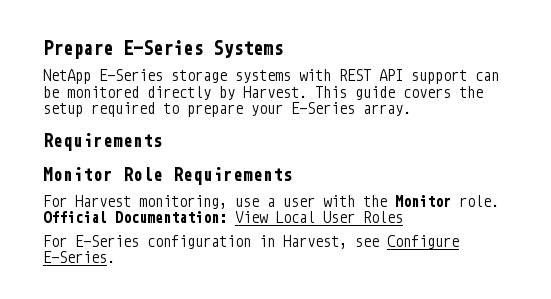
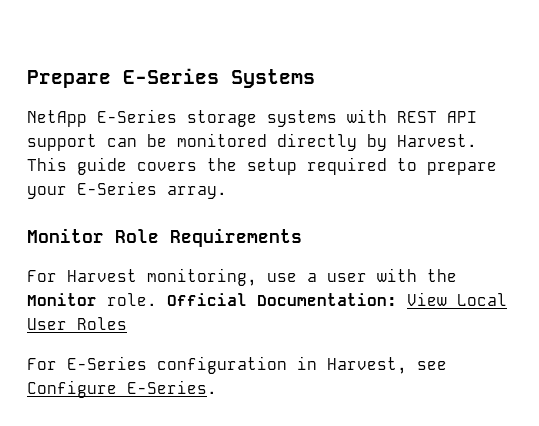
[43,133,163,151] // Requirements -> (227, 192) none

